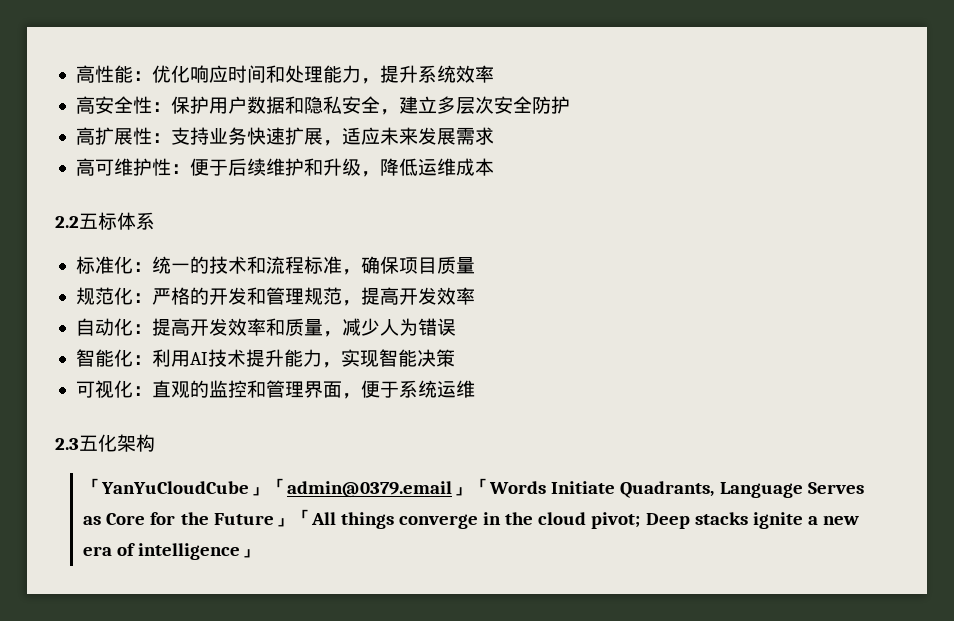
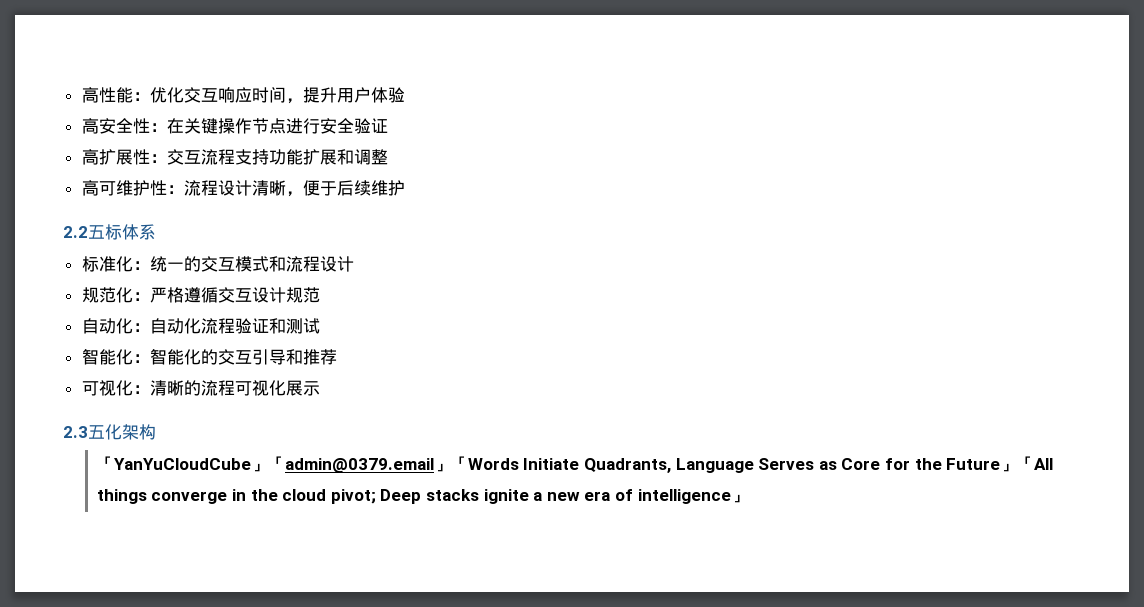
(190, 74) none -> [183,87,218,103] 交互
[265,65,494,84] [75,96,570,115] [75,127,494,146] 和处理能力，提升系统效率 // 高安全性：保护用户数据和隐私安全，建立多层次安全防护 // 高扩展性：支持业务快速扩展，适应未来发展需求 -> [285,87,405,104] [81,118,388,134] [81,149,388,165] ，提升用户体验 // 高安全性：在关键操作节点进行安全验证 // 高扩展性：交互流程支持功能扩展和调整
(190, 169) none -> [183,180,303,197] 流程设计清晰，
[303,158,494,177] 和升级，降低运维成本 -> (405, 188) none
[208,256,475,275] [75,287,475,306] [75,318,456,337] [75,349,455,368] [75,380,475,399] 技术和流程标准，确保项目质量 // 规范化：严格的开发和管理规范，提高开发效率 // 自动化：提高开发效率和质量，减少人为错误 // 智能化：利用AI技术提升能力，实现智能决策 // 可视化：直观的监控和管理界面，便于系统运维 -> [200,256,354,272] [81,287,320,303] [81,318,320,334] [81,348,337,365] [81,380,320,396] 交互模式和流程设计 // 规范化：严格遵循交互设计规范 // 自动化：自动化流程验证和测试 // 智能化：智能化的交互引导和推荐 // 可视化：清晰的流程可视化展示

